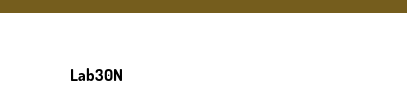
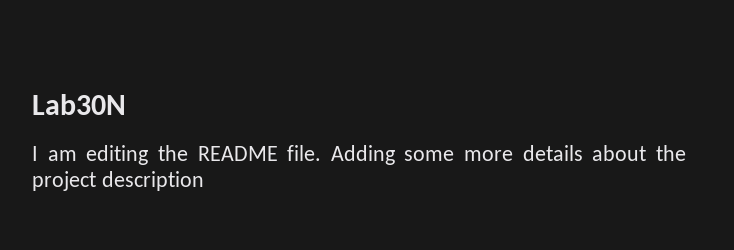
(123, 74) none -> [32,145,686,165] [32,171,204,191] // I am editing the README file. Adding some more details about the project description

